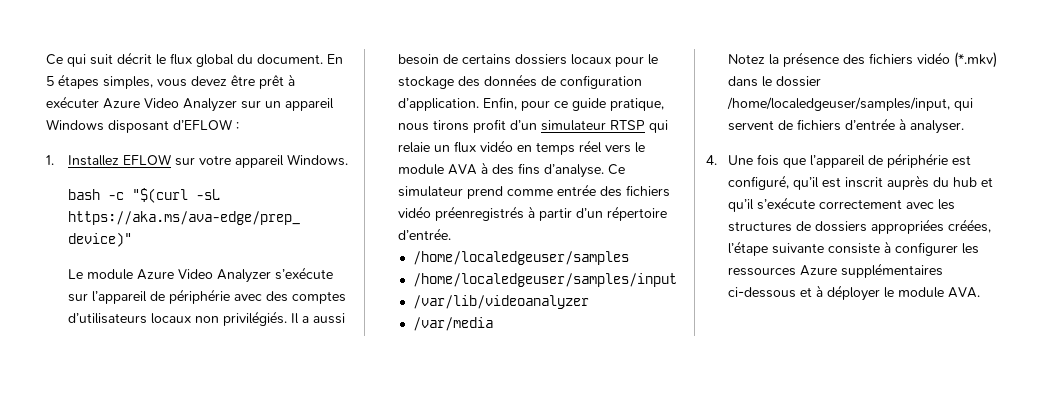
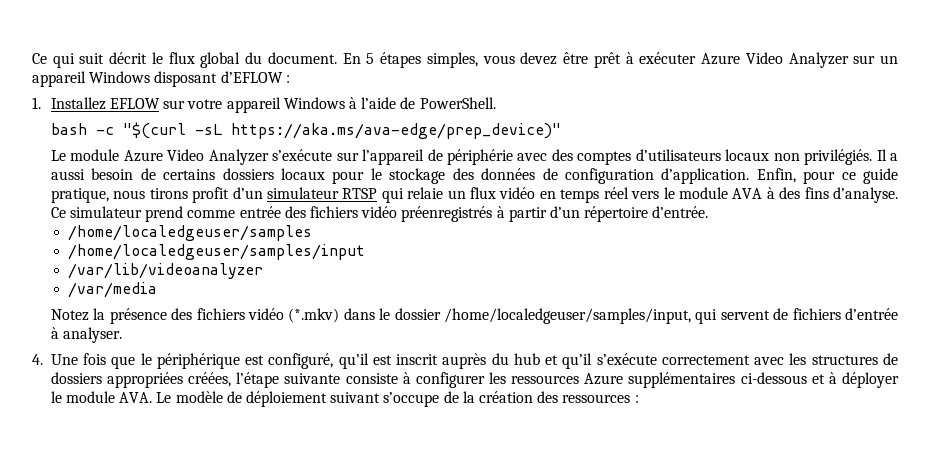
[286,154,348,166] Windows. -> [283,97,496,109] Windows à l’aide de PowerShell.
[809,153,948,168] l’appareil de périphérie -> [140,353,240,369] le périphérique
(980, 292) none -> [156,391,639,407] Le modèle de déploiement suivant s’occupe de la création des ressources :

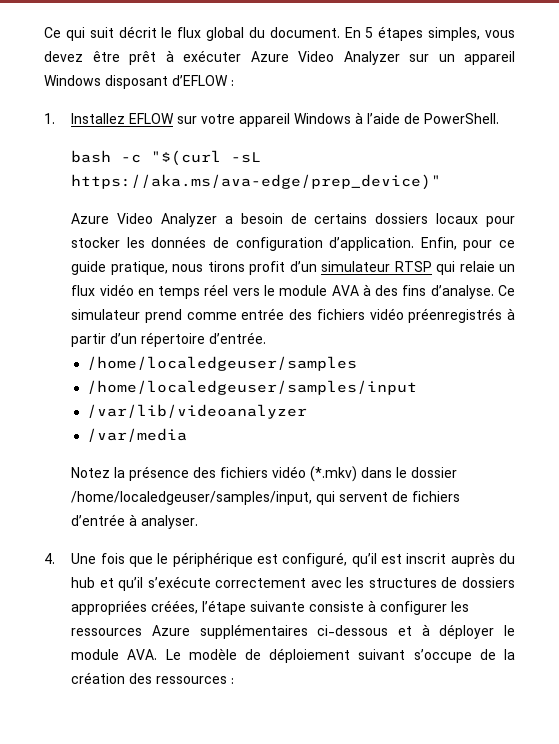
[50,149,899,165] [50,169,85,180] Le module Azure Video Analyzer s’exécute sur l’appareil de périphérie avec des comptes d’utilisateurs locaux non privilégiés. Il a aussi -> [71,213,233,227] Azure Video Analyzer a
[370,168,474,184] le stockage des -> [71,237,145,248] stocker les

